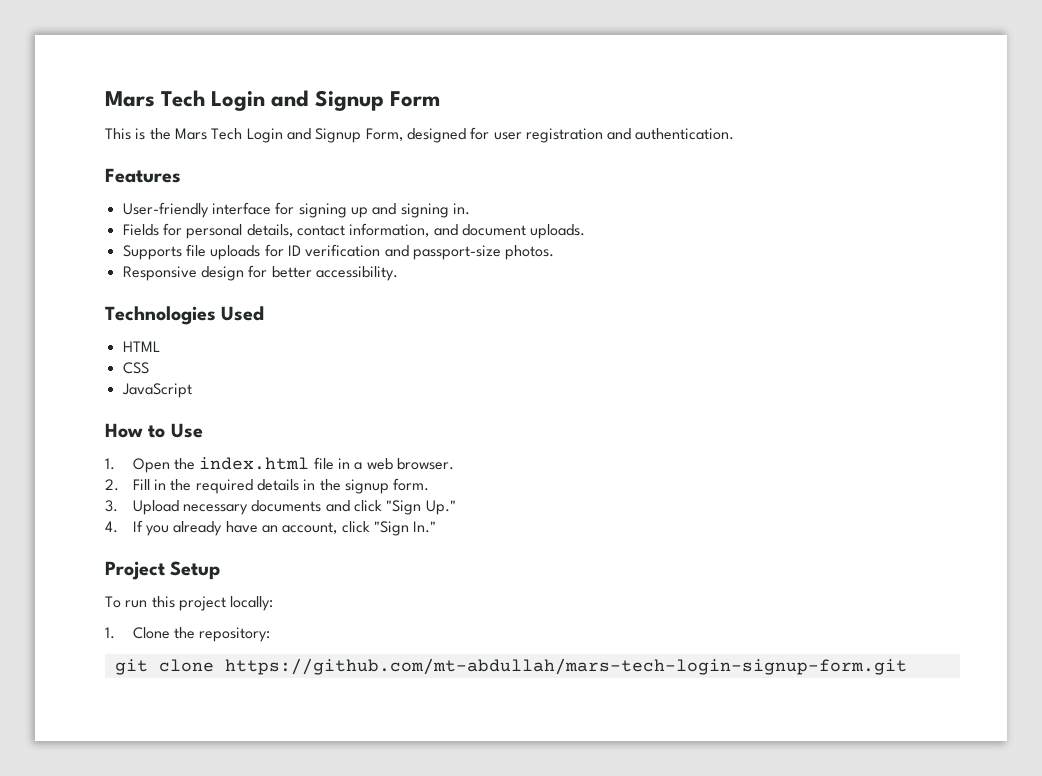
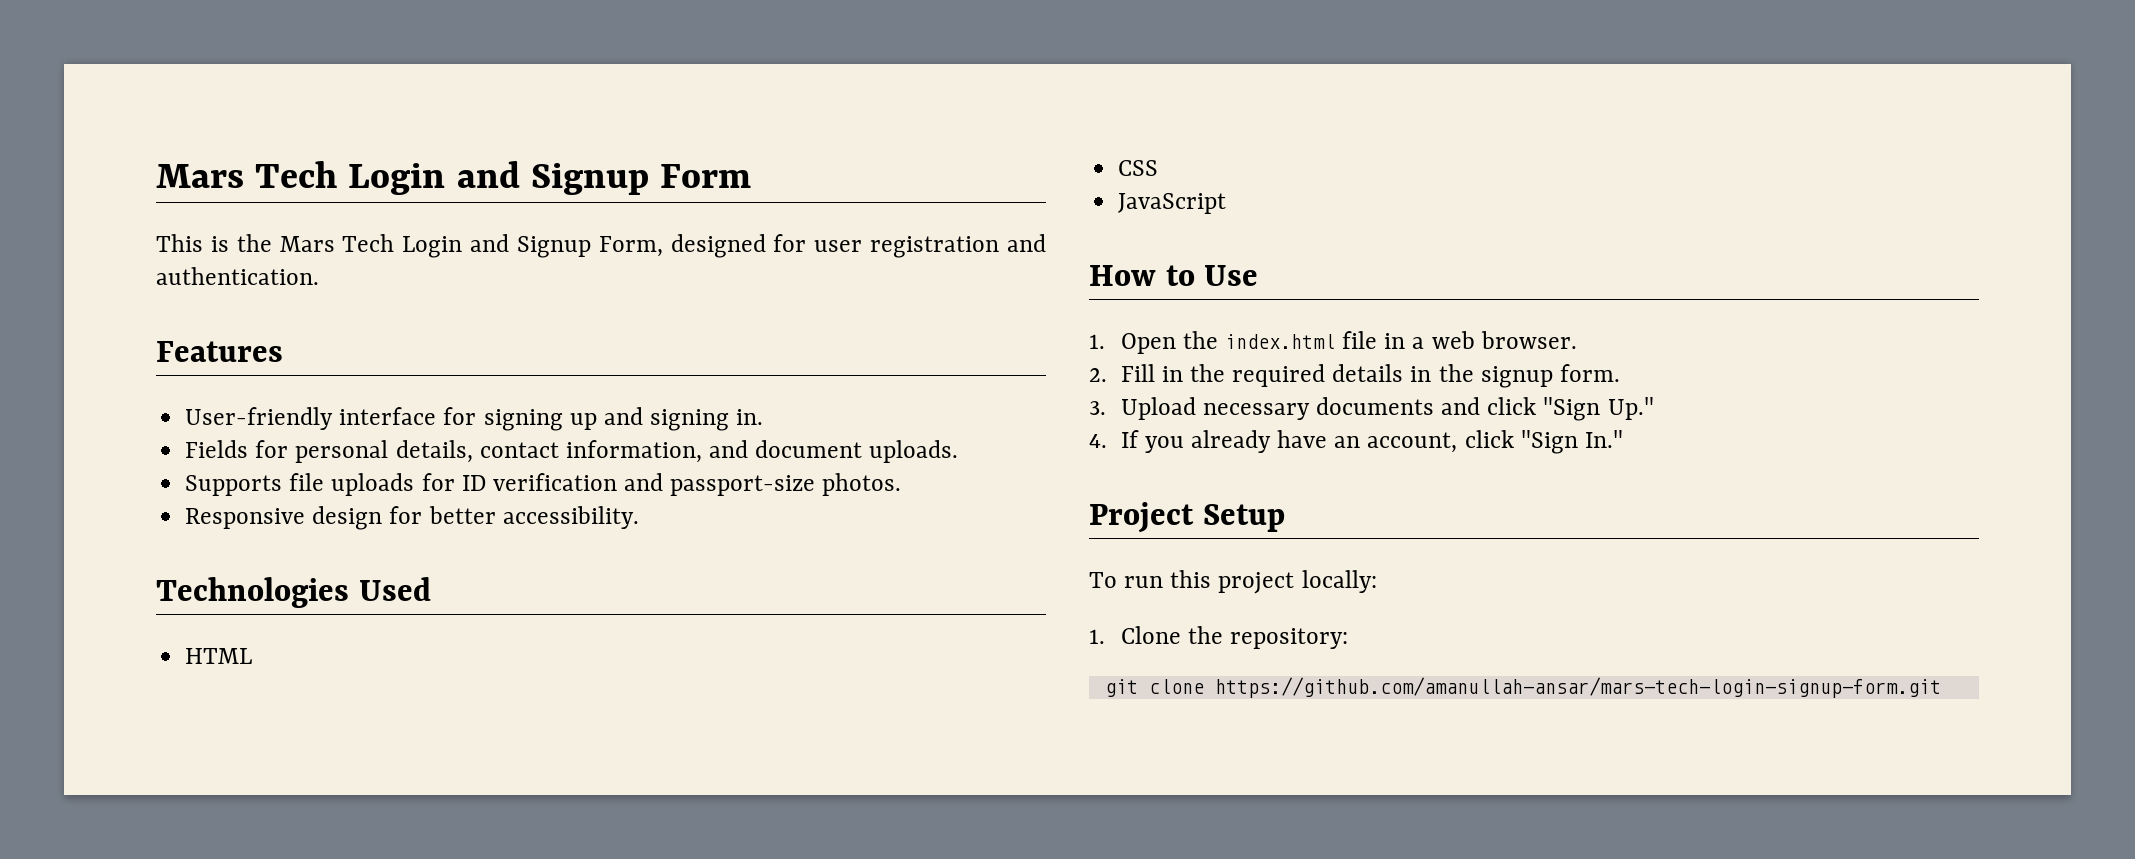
[224,658,907,675] https://github.com/mt-abdullah/mars-tech-login-signup-form.git -> [1214,677,1941,698] https://github.com/amanullah-ansar/mars-tech-login-signup-form.git

